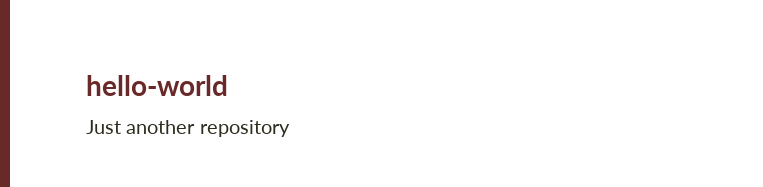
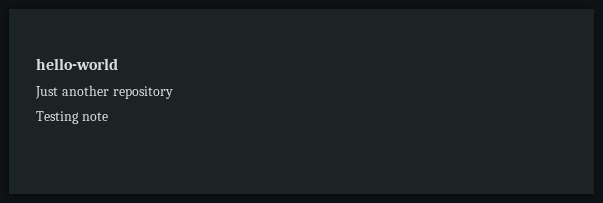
(290, 128) none -> [36,111,108,124] // Testing note

